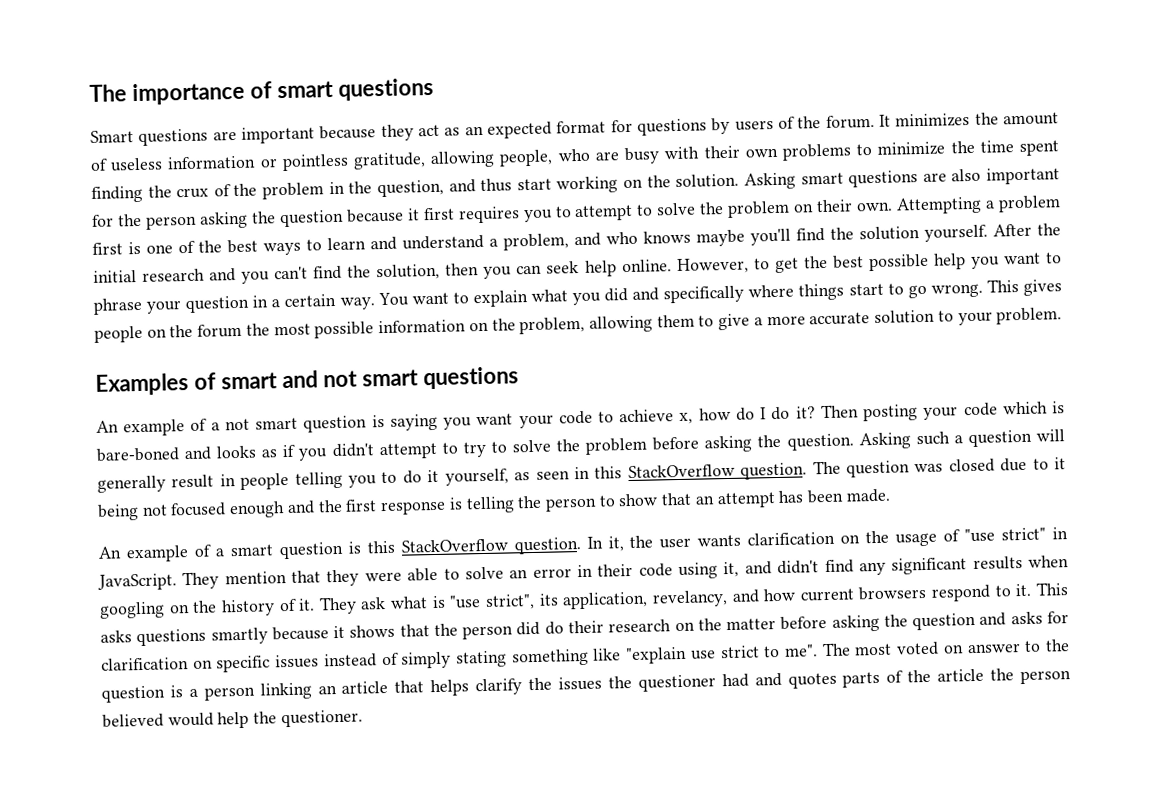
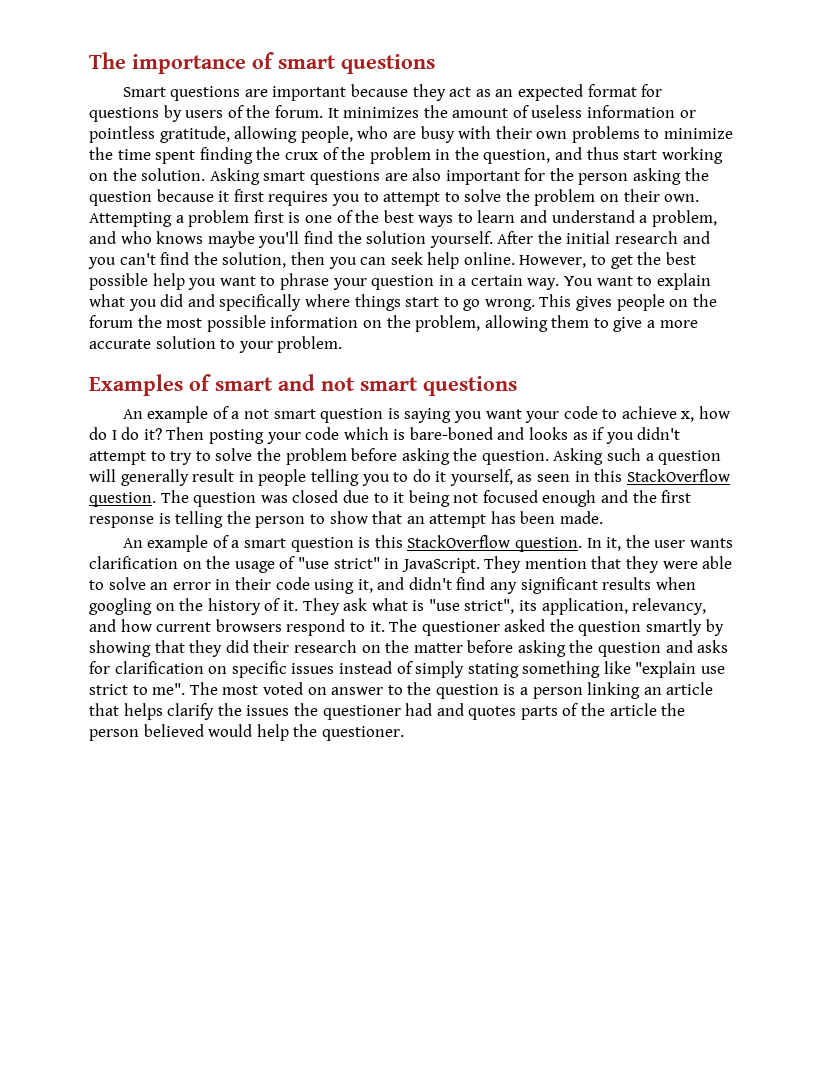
[651,590,728,608] revelancy, -> [632,598,707,615] relevancy,
[1036,582,1068,596] [100,621,564,647] This asks questions smartly because it shows that the person did do -> [389,619,724,636] [89,640,249,657] The questioner asked the question smartly by showing that they did

